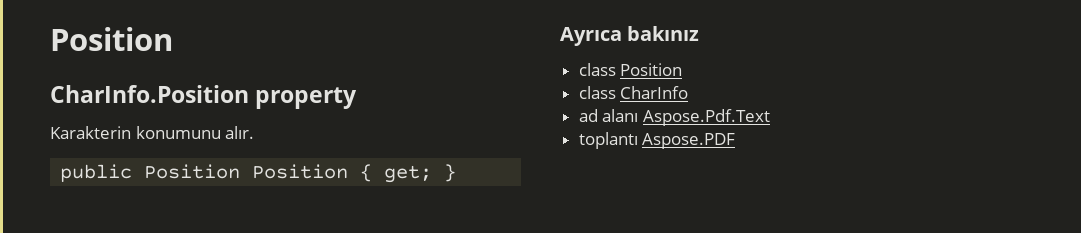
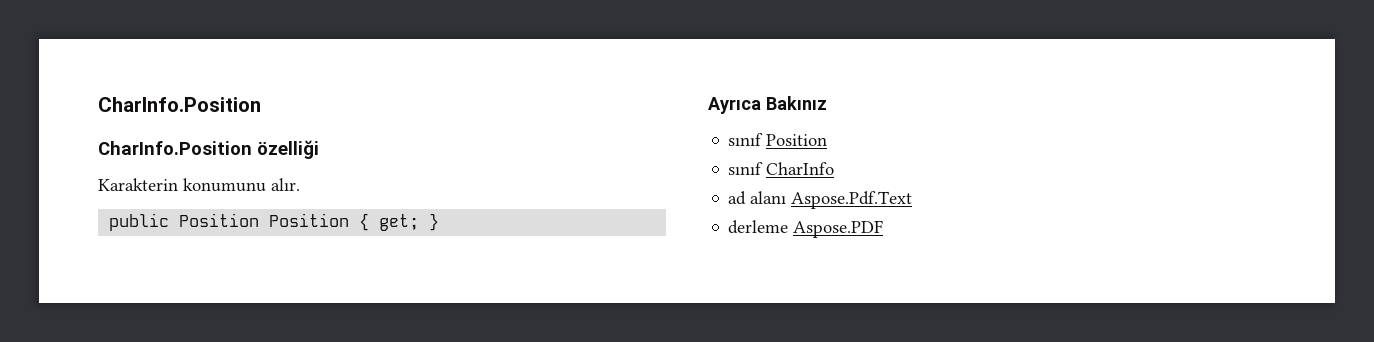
[50,27,173,51] [50,85,358,109] Position // CharInfo.Position property -> [98,97,261,112] [98,140,319,159] CharInfo.Position // CharInfo.Position özelliği
[627,26,700,41] [578,63,683,76] [578,86,616,99] bakınız // class Position // class -> [766,96,827,110] [728,133,828,146] [728,162,764,175] Bakınız // sınıf Position // sınıf
[578,132,638,149] toplantı -> [728,220,789,234] derleme

